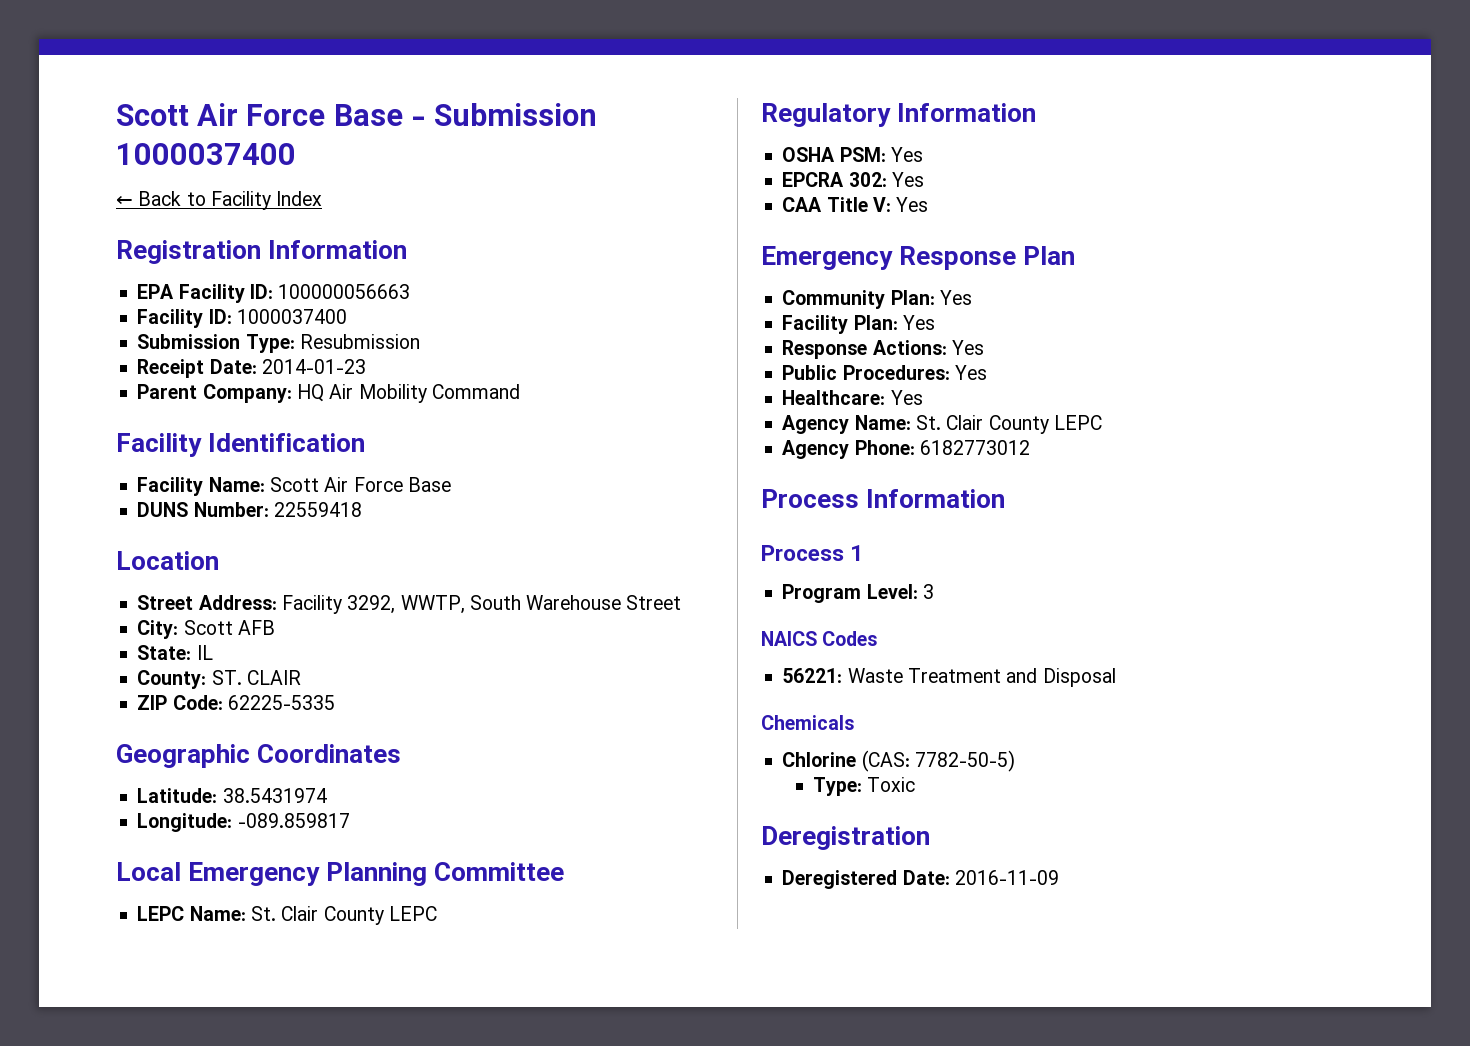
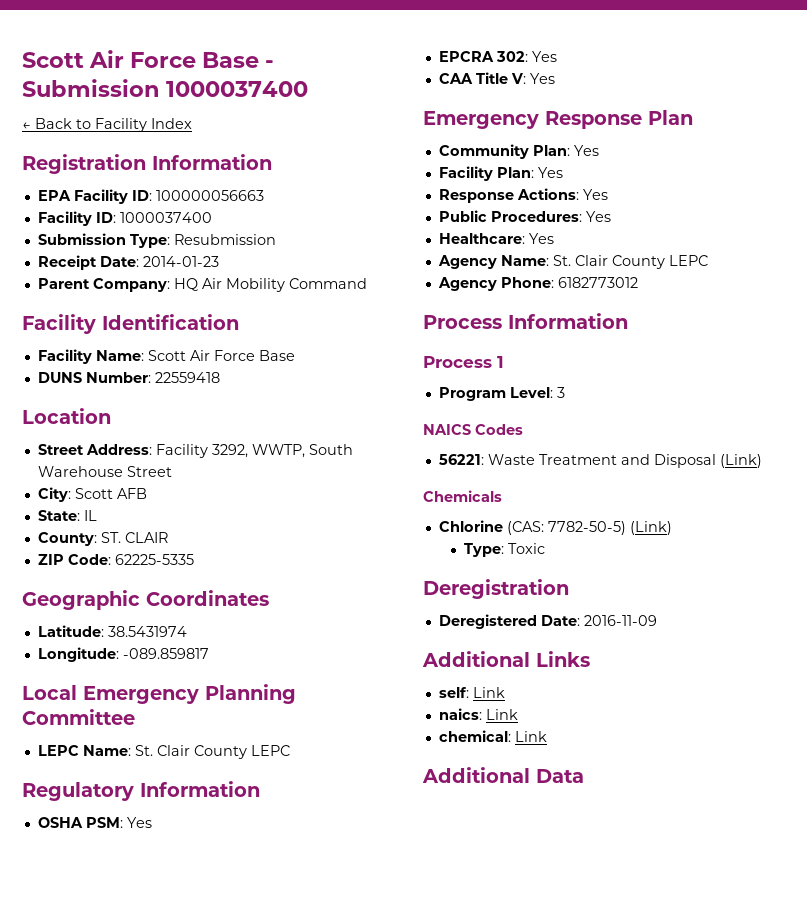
(1116, 677) none -> [719,454,762,468] (Link)
(1015, 761) none -> [629,521,672,535] (Link)
(1059, 877) none -> [422,651,590,667] [438,687,505,698] [438,708,518,720] [438,730,547,742] [422,767,584,783] // Additional Links // self: Link // naics: Link // chemical: Link // Additional Data

